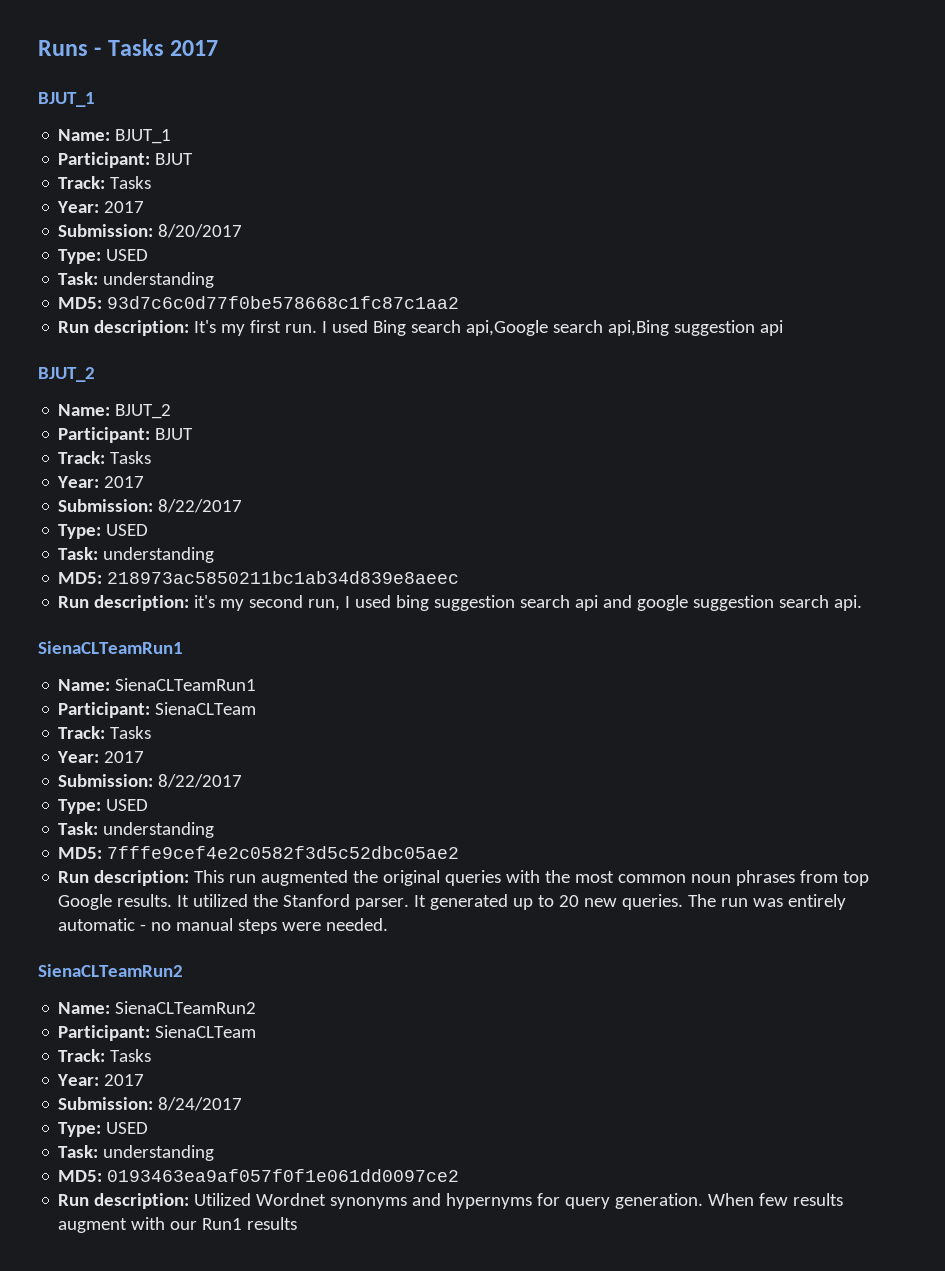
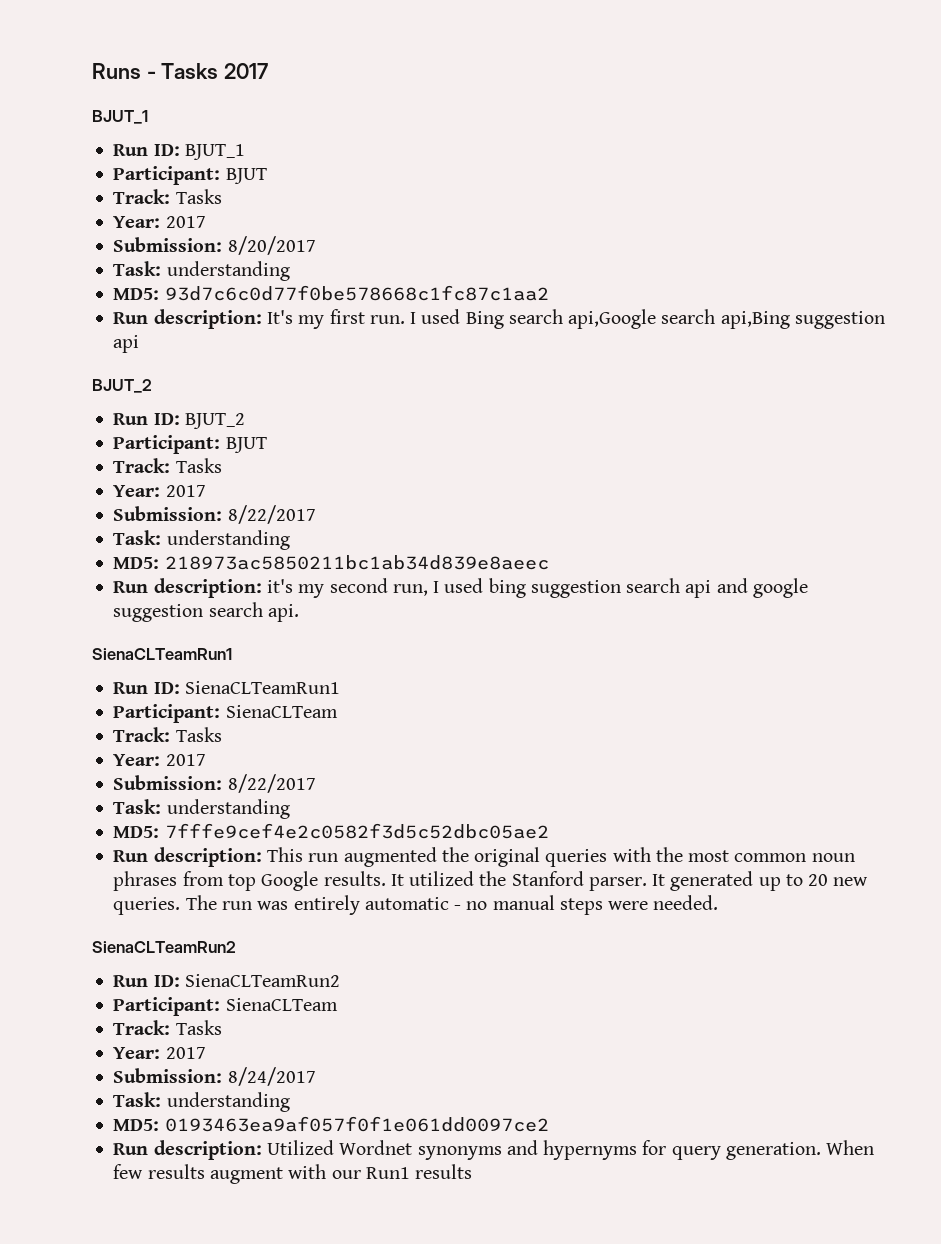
[58,129,111,141] Name: -> [113,144,180,156] Run ID:
[58,249,149,264] // Type: USED -> (316, 245) none
[58,404,111,416] Name: -> [113,413,180,425] Run ID:
[58,524,149,539] // Type: USED -> (316, 514) none
[58,679,111,691] Name: -> [113,682,180,694] Run ID:
[58,799,149,814] // Type: USED -> (316, 783) none
[58,1002,111,1014] Name: -> [113,975,180,987] Run ID:
[58,1122,149,1137] // Type: USED -> (316, 1076) none

